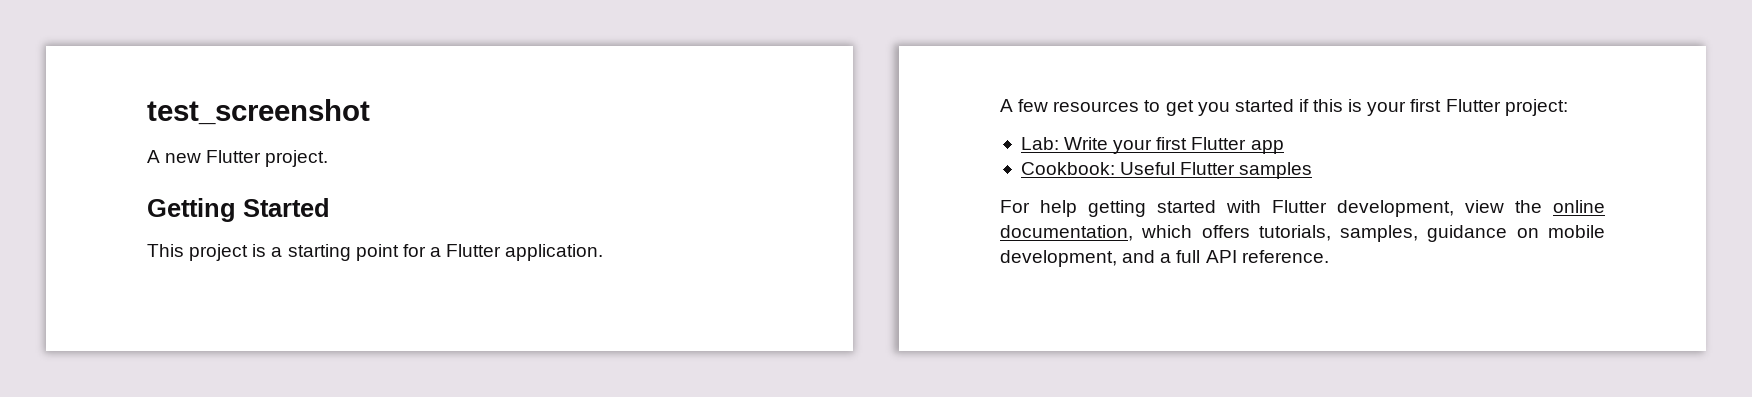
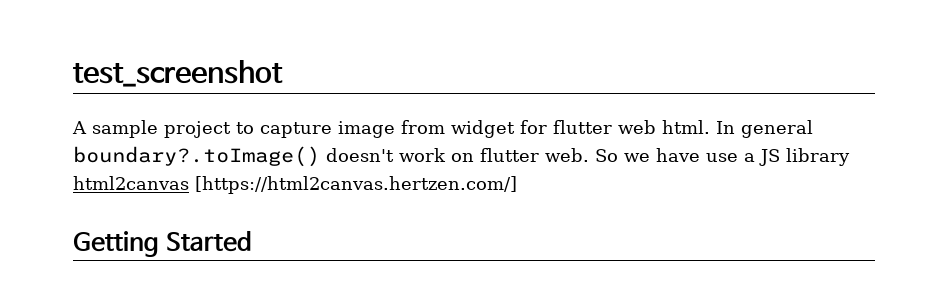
[165,150,329,167] [147,198,330,222] [147,244,604,261] [1000,99,1568,116] [1020,137,1284,154] [1020,162,1313,179] [1000,200,1605,217] [1000,225,1605,242] [1000,250,1329,267] new Flutter project. // Getting Started // This project is a starting point for a Flutter application. // A few resources to get you started if this is your first Flutter project: // Lab: Write your first Flutter app // Cookbook: Useful Flutter samples // For help getting started with Flutter development, view the online documentation, which offers tutorials, samples, guidance on mobile development, and a full API reference. -> [92,120,813,138] [73,146,850,167] [73,176,517,194] [73,231,252,257] sample project to capture image from widget for flutter web html. In general boundary?.toImage() doesn't work on flutter web. So we have use a JS library html2canvas [https://html2canvas.hertzen.com/] // Getting Started

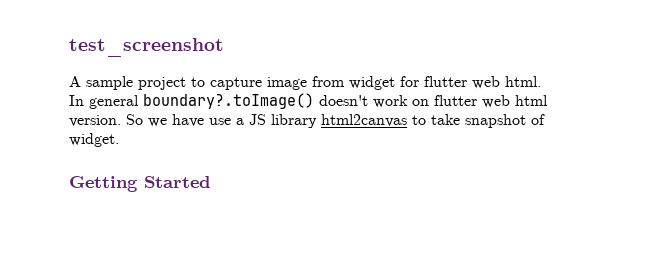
(710, 127) none -> (541, 81) //
[545,148,589,162] web. -> [482,95,548,108] [69,115,121,127] web html version.
[195,176,517,194] [https://html2canvas.hertzen.com/] -> [412,114,545,128] [69,133,119,147] to take snapshot of widget.

